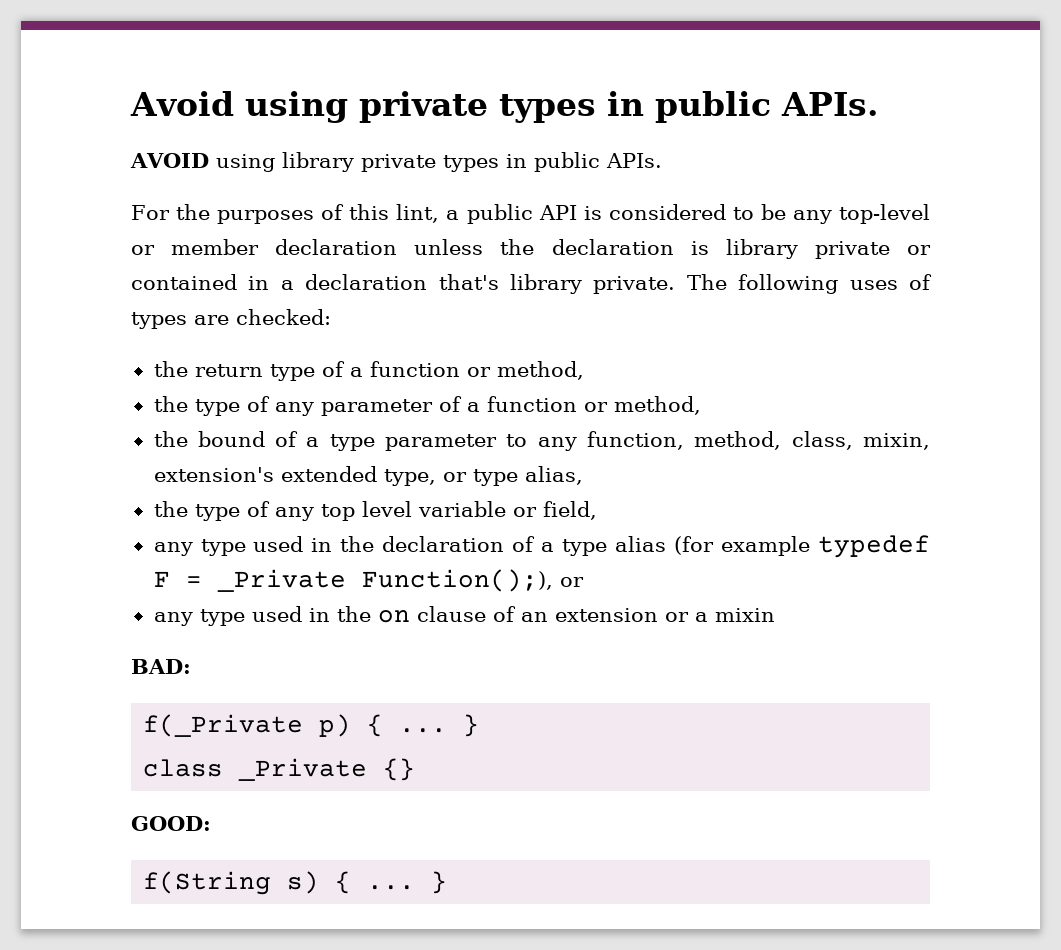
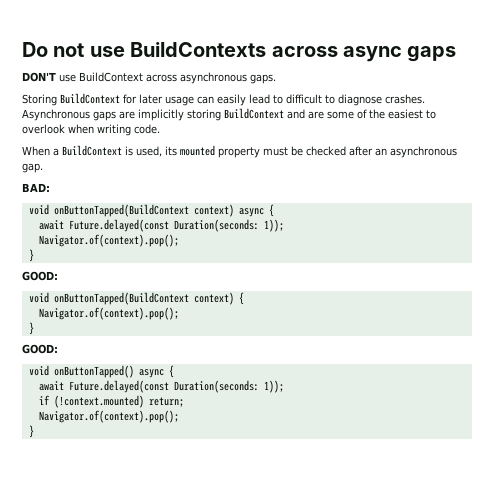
[130,91,878,123] [130,152,662,172] [131,204,930,224] [131,239,931,259] [131,274,932,294] [131,309,331,329] [153,361,584,381] [153,396,701,416] [153,431,931,451] [153,466,583,486] [153,501,597,521] [153,535,930,558] [153,569,584,592] [153,606,775,626] [131,659,191,674] [143,714,480,737] [143,758,416,781] [131,816,211,831] [143,871,448,895] Avoid using private types in public APIs. // AVOID using library private types in public APIs. // For the purposes of this lint, a public API is considered to be any top-level or member declaration unless the declaration is library private or contained in a declaration that's library private. The following uses of types are checked: // the return type of a function or method, // the type of any parameter of a function or method, // the bound of a type parameter to any function, method, class, mixin, extension's extended type, or type alias, // the type of any top level variable or field, // any type used in the declaration of a type alias (for example typedef F = _Private Function();), or // any type used in the on clause of an extension or a mixin // BAD: // f(_Private p) { ... } // class _Private {} // GOOD: // f(String s) { ... } -> [22,42,457,62] [22,72,276,84] [22,93,425,106] [22,108,436,121] [22,124,160,136] [22,145,457,158] [22,163,43,173] [22,183,50,192] [28,204,274,217] [38,219,284,232] [38,234,179,247] [28,249,34,262] [22,271,58,281] [28,292,244,305] [38,307,179,320] [28,322,34,335] [22,344,58,354] [28,365,174,378] [38,380,284,393] [38,395,184,408] [38,410,179,423] [28,425,34,438] Do not use BuildContexts across async gaps // DON'T use BuildContext across asynchronous gaps. // Storing BuildContext for later usage can easily lead to difficult to diagnose crashes. Asynchronous gaps are implicitly storing BuildContext and are some of the easiest to overlook when writing code. // When a BuildContext is used, its mounted property must be checked after an asynchronous gap. // BAD: // void onButtonTapped(BuildContext context) async { // await Future.delayed(const Duration(seconds: 1)); // Navigator.of(context).pop(); // } // GOOD: // void onButtonTapped(BuildContext context) { // Navigator.of(context).pop(); // } // GOOD: // void onButtonTapped() async { // await Future.delayed(const Duration(seconds: 1)); // if (!context.mounted) return; // Navigator.of(context).pop(); // }

